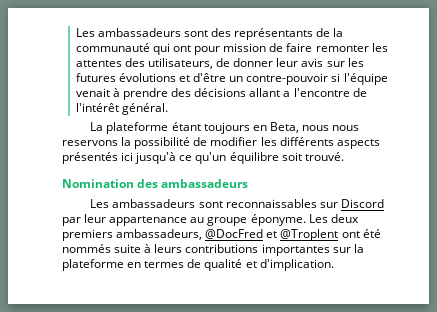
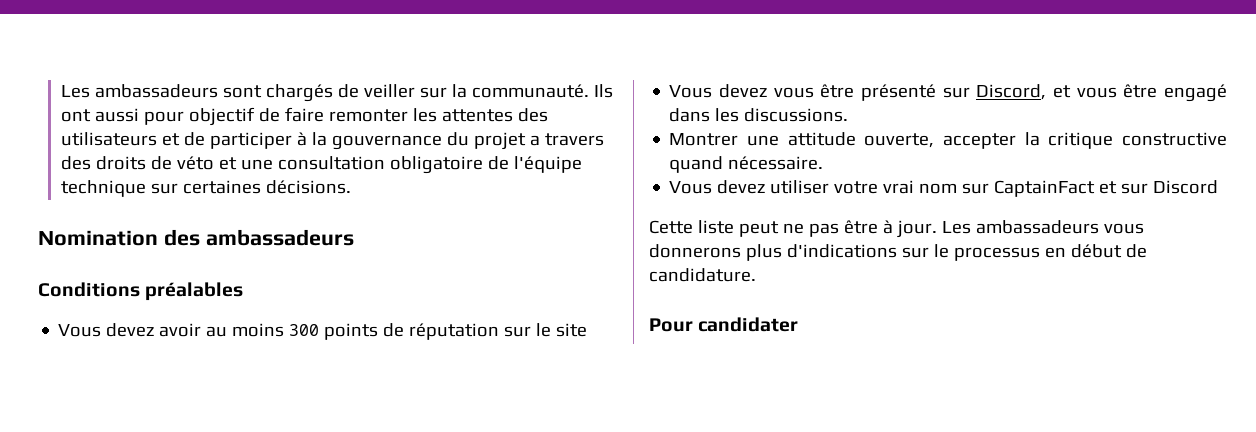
[75,28,344,40] [75,43,267,55] Les ambassadeurs sont des représentants de la communauté qui ont pour mission -> [61,84,614,102] [61,107,256,126] Les ambassadeurs sont chargés de veiller sur la communauté. Ils ont aussi pour objectif
[147,58,364,69] [75,73,388,85] [75,88,367,100] [75,103,168,115] [90,122,360,134] [62,137,380,149] [62,152,344,164] [62,179,249,188] [90,199,384,208] [62,214,359,226] [62,229,381,241] [62,244,364,256] [62,259,334,271] utilisateurs, de donner leur avis sur les futures évolutions et d'être un contre-pouvoir si l'équipe venait à prendre des décisions allant a l'encontre de l'intérêt général. // La plateforme étant toujours en Beta, nous nous reservons la possibilité de modifier les différents aspects présentés ici jusqu'à ce qu'un équilibre soit trouvé. // Nomination des ambassadeurs // Les ambassadeurs sont reconnaissables sur Discord par leur appartenance au groupe éponyme. Les deux premiers ambassadeurs, @DocFred et @Troplent ont été nommés suite à leurs contributions importantes sur la plateforme en termes de qualité et d'implication. -> [61,132,605,150] [61,156,583,174] [61,180,352,197] [38,229,354,246] [38,282,244,301] [58,323,588,340] [669,84,1227,102] [669,108,849,122] [669,132,1227,149] [669,156,824,173] [669,180,1219,197] [649,220,1144,238] [649,244,1147,261] [649,268,756,282] [649,317,799,332] utilisateurs et de participer à la gouvernance du projet a travers des droits de véto et une consultation obligatoire de l'équipe technique sur certaines décisions. // Nomination des ambassadeurs // Conditions préalables // Vous devez avoir au moins 300 points de réputation sur le site // Vous devez vous être présenté sur Discord, et vous être engagé dans les discussions. // Montrer une attitude ouverte, accepter la critique constructive quand nécessaire. // Vous devez utiliser votre vrai nom sur CaptainFact et sur Discord // Cette liste peut ne pas être à jour. Les ambassadeurs vous donnerons plus d'indications sur le processus en début de candidature. // Pour candidater

